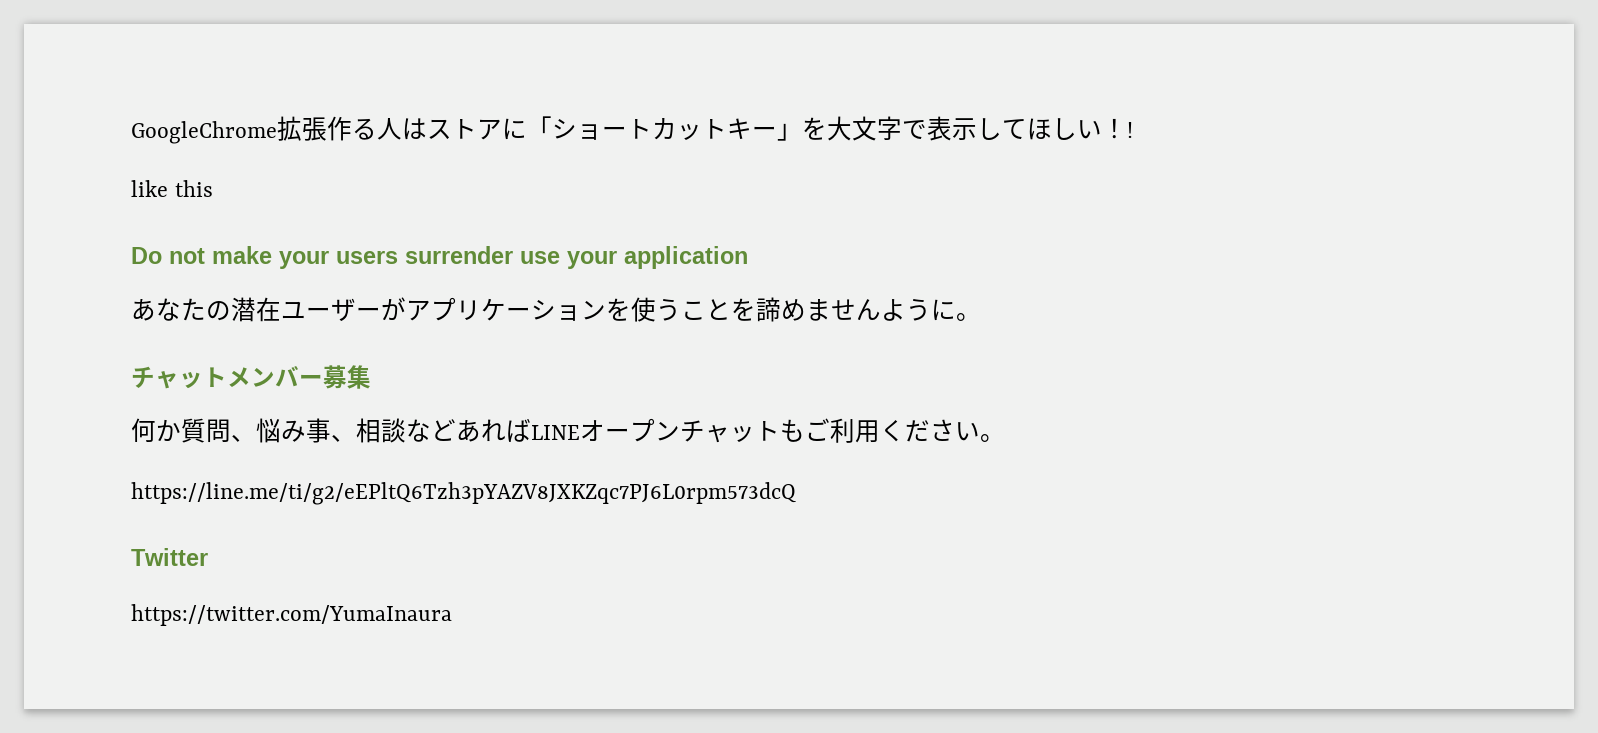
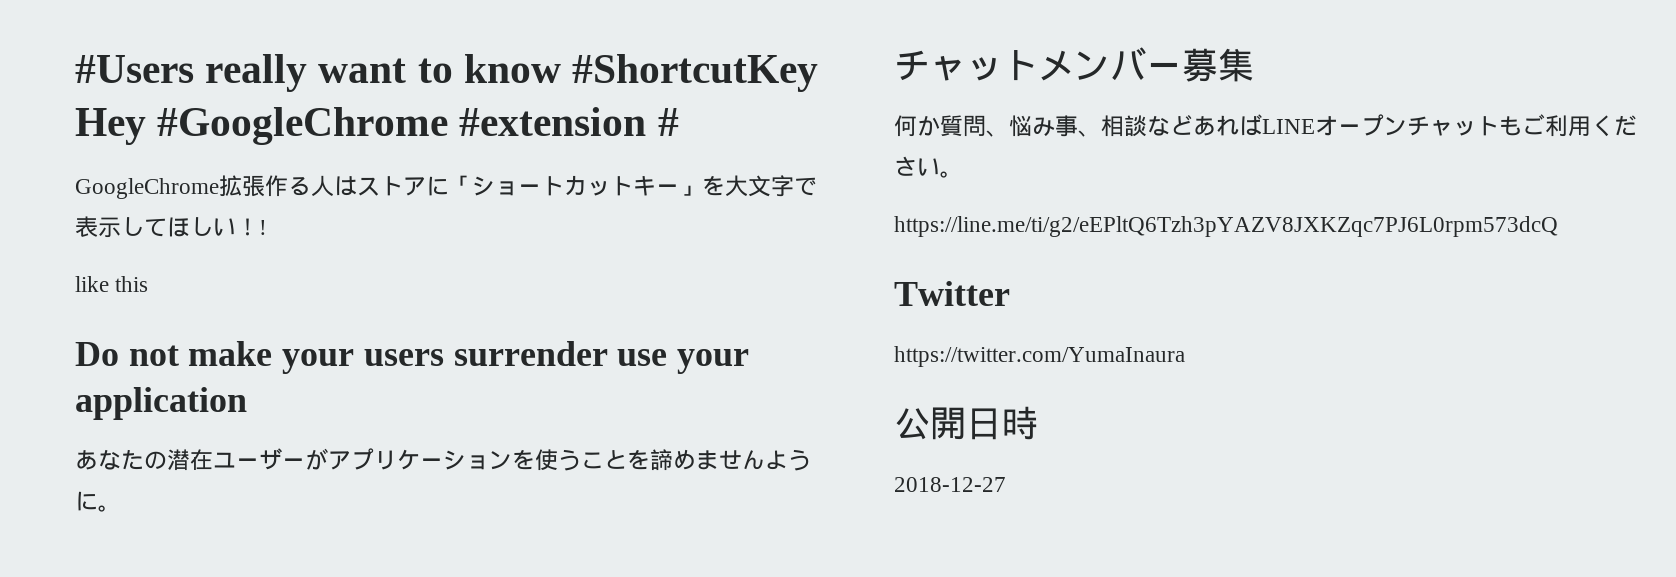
(131, 132) none -> [75,54,819,92] [75,107,679,145] #Users really want to know #ShortcutKey Hey #GoogleChrome #extension # //
(452, 615) none -> [894,406,1038,440] [894,477,1006,492] // 公開日時 // 2018-12-27

